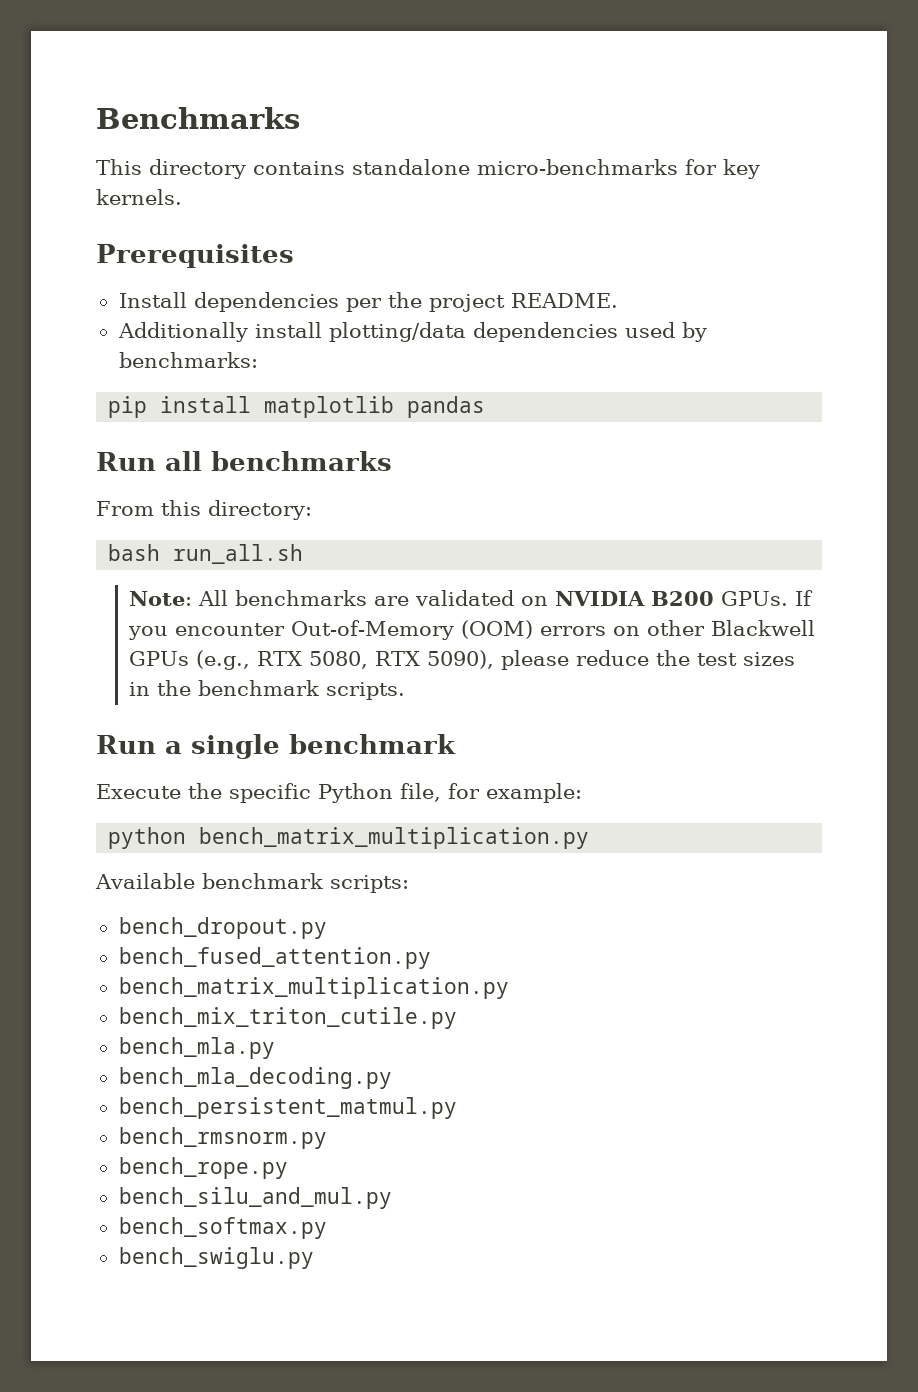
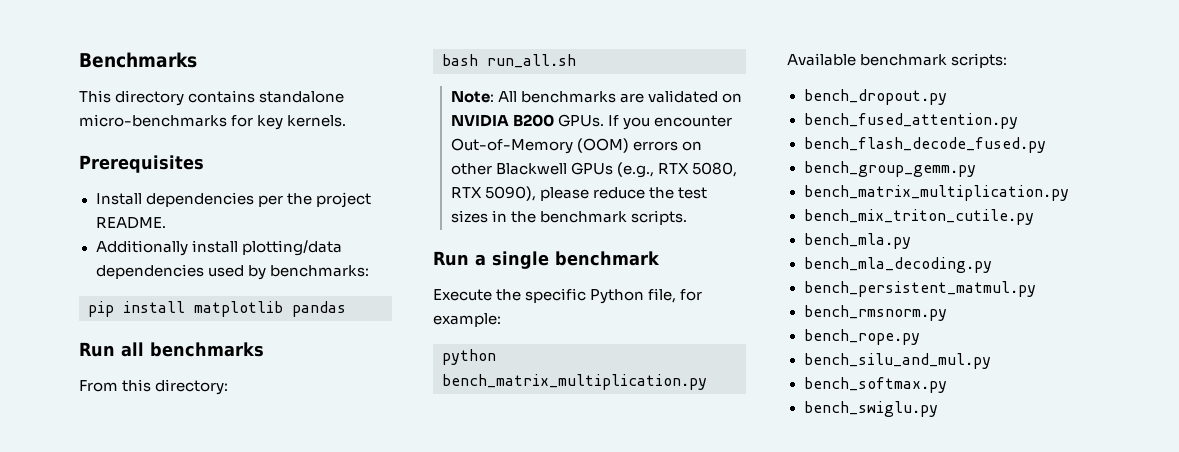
(431, 958) none -> [803,137,1046,153] [803,161,976,177] // bench_flash_decode_fused.py // bench_group_gemm.py

